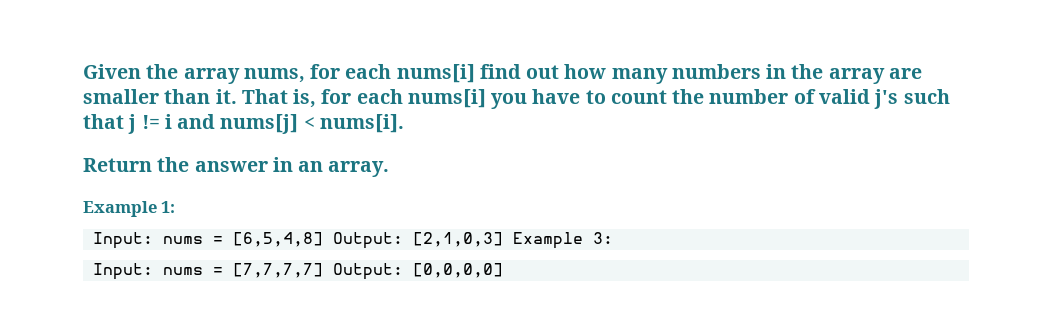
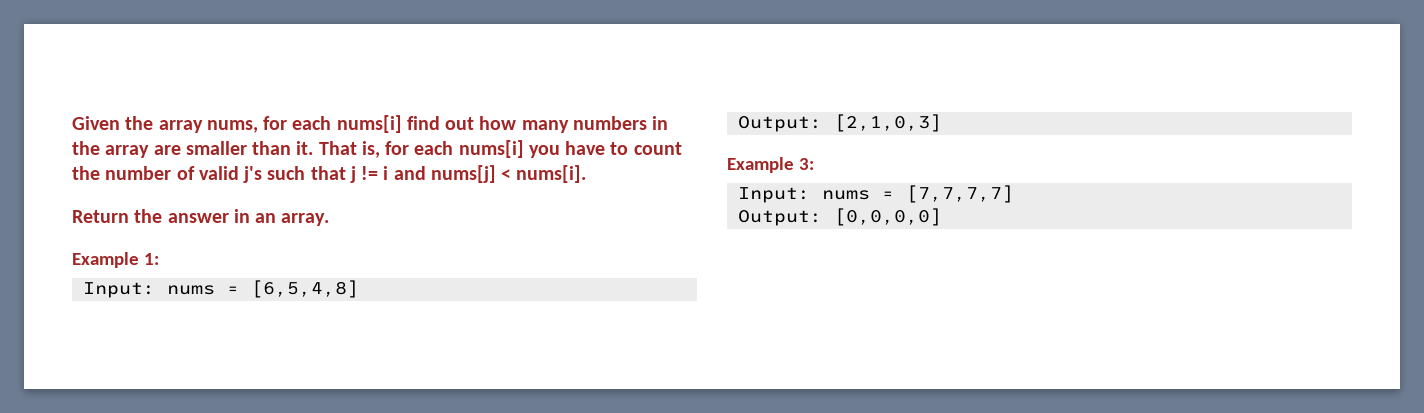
(323, 239) none -> (360, 289) //
(503, 239) none -> (943, 123) //
(323, 270) none -> (1015, 194) //

